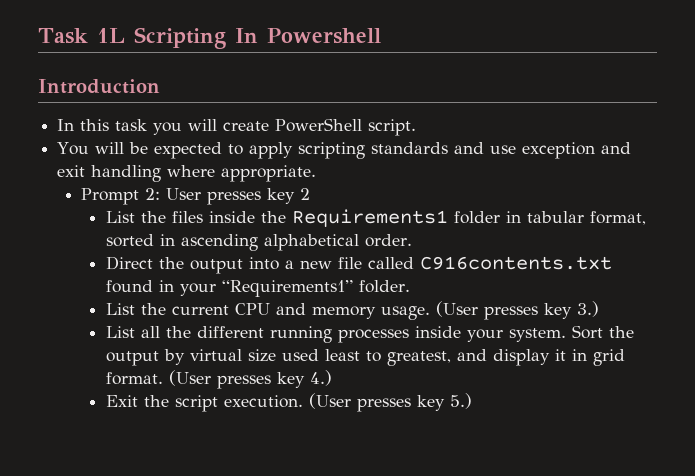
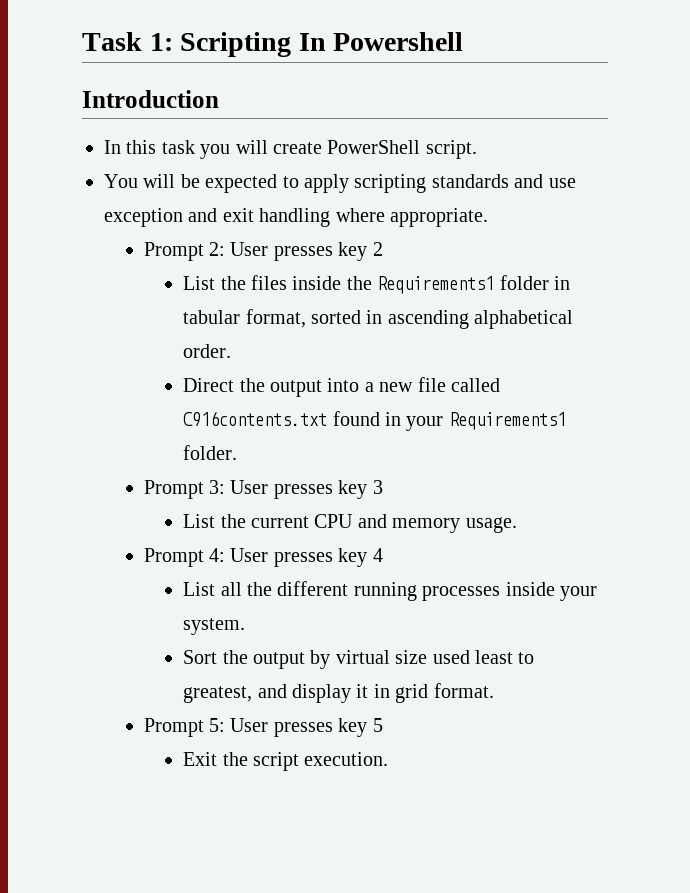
[96,28,125,43] 1L -> [149,33,173,51] 1:
[221,280,353,297] “Requirements1” -> [448,412,566,430] Requirements1
(410, 286) none -> [143,480,383,499] // Prompt 3: User presses key 3
[435,301,599,320] (User presses key 3.) -> [143,548,383,567] // Prompt 4: User presses key 4
(566, 335) none -> (246, 626) //
[168,370,332,389] (User presses key 4.) -> [143,718,383,737] // Prompt 5: User presses key 5
[308,393,472,412] (User presses key 5.) -> (389, 759) none

